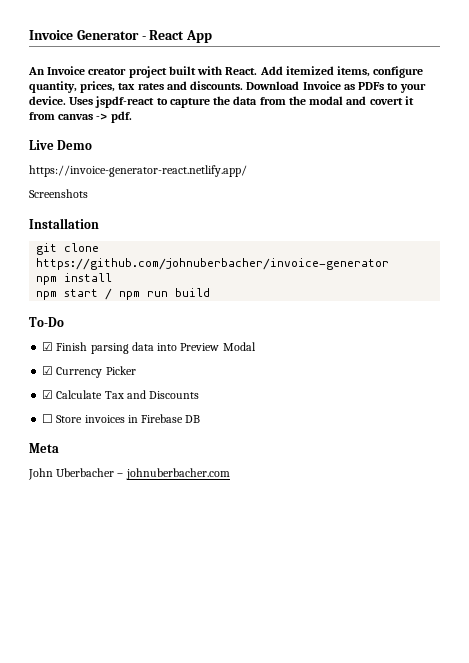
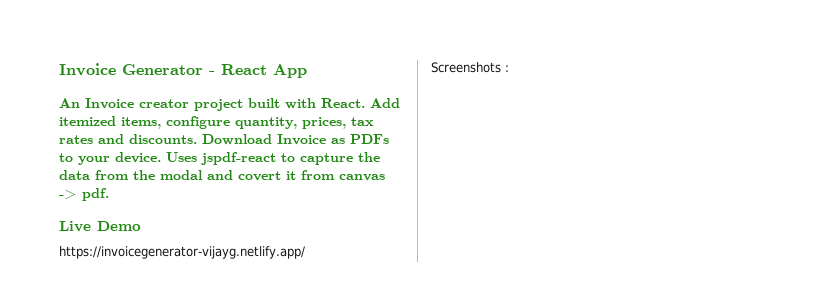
[29,165,247,177] https://invoice-generator-react.netlify.app/ -> [59,246,305,259] https://invoicegenerator-vijayg.netlify.app/
[29,218,99,229] [36,243,100,255] [36,258,390,270] [36,273,113,285] [36,288,211,300] [29,317,64,327] [42,342,256,354] [42,366,136,378] [42,390,200,399] [42,414,201,423] [29,443,59,453] [28,468,230,480] // Installation // git clone https://github.com/johnuberbacher/invoice-generator // npm install // npm start / npm run build // To-Do // ☑ Finish parsing data into Preview Modal // ☑ Currency Picker // ☑ Calculate Tax and Discounts // ☐ Store invoices in Firebase DB // Meta // John Uberbacher – johnuberbacher.com -> [505,65,509,72] :

